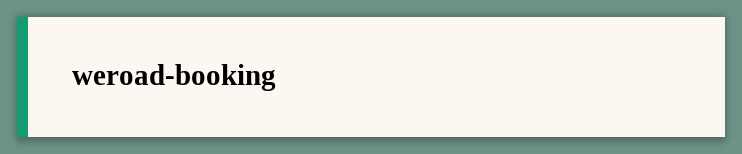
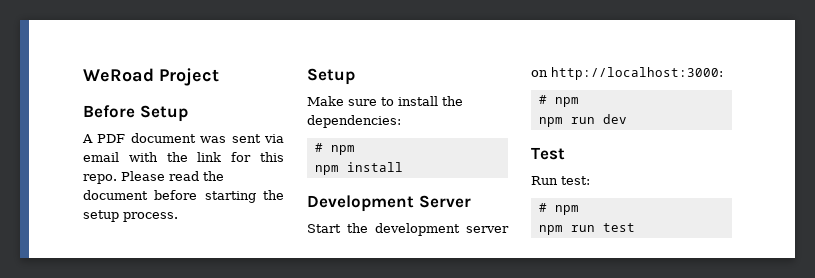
[72,64,276,91] weroad-booking -> [83,68,219,86] [83,105,188,122] [82,133,284,143] [83,152,284,162] [83,171,224,184] [83,190,284,203] [83,210,178,222] [307,68,355,85] [307,96,463,106] [307,115,401,128] [314,143,355,155] [314,162,403,175] [307,195,471,212] [307,223,509,236] [531,67,723,80] [538,95,579,107] [538,114,627,127] [531,147,565,160] [531,176,590,185] [538,203,579,215] [538,223,635,235] WeRoad Project // Before Setup // A PDF document was sent via email with the link for this repo. Please read the document before starting the setup process. // Setup // Make sure to install the dependencies: // # npm // npm install // Development Server // Start the development server on http://localhost:3000: // # npm // npm run dev // Test // Run test: // # npm // npm run test

